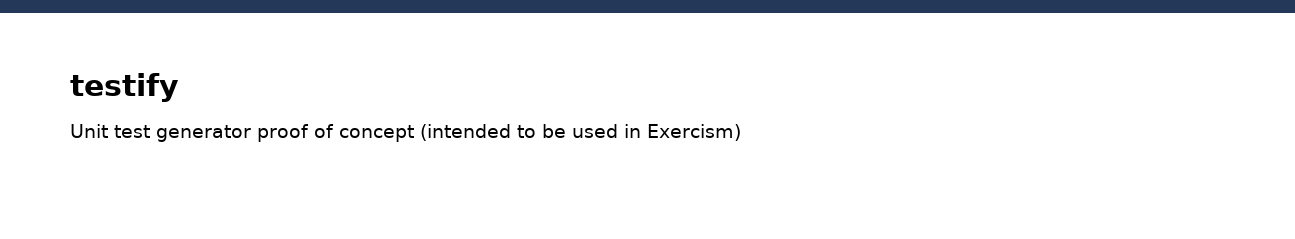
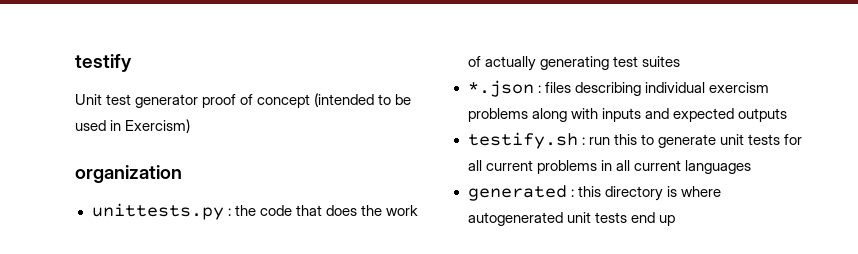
(741, 132) none -> [75,165,182,183] [91,203,418,220] [467,56,680,71] [467,80,769,97] [467,108,787,122] [467,132,802,149] [467,160,751,174] [467,185,721,201] [467,212,675,226] // organization // unittests.py : the code that does the work of actually generating test suites // *.json : files describing individual exercism problems along with inputs and expected outputs // testify.sh : run this to generate unit tests for all current problems in all current languages // generated : this directory is where autogenerated unit tests end up

